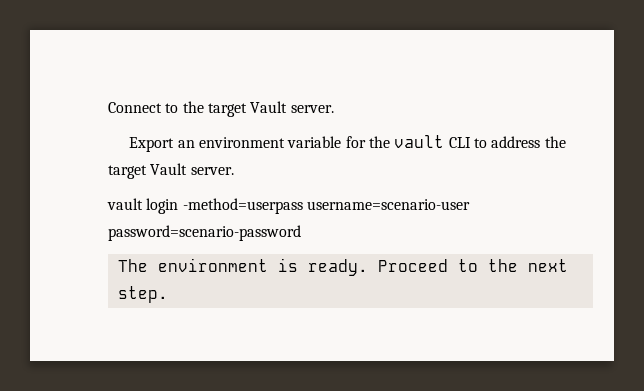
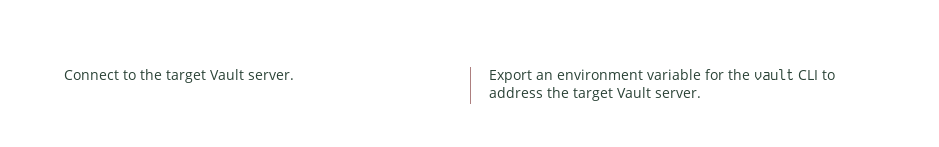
[107,198,470,214] [108,225,301,241] [117,258,568,276] [117,286,168,303] // vault login -method=userpass username=scenario-user password=scenario-password // The environment is ready. Proceed to the next step. -> (701, 94) none

